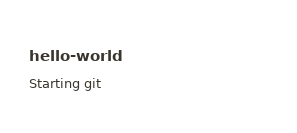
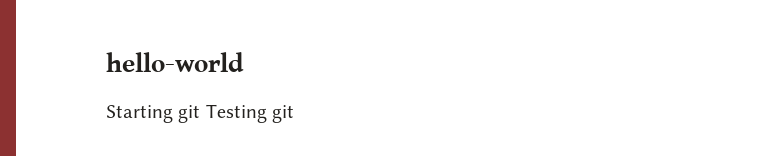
(101, 84) none -> [205,104,295,123] Testing git

